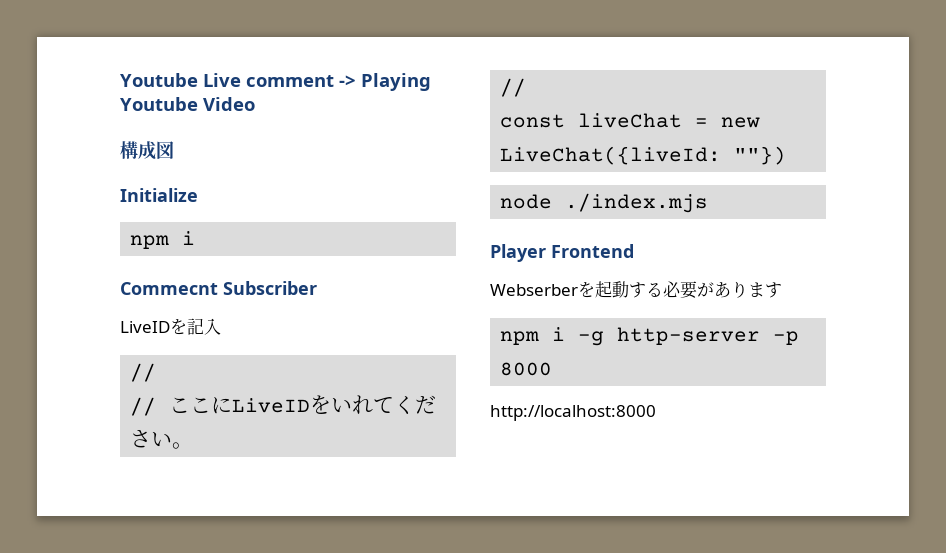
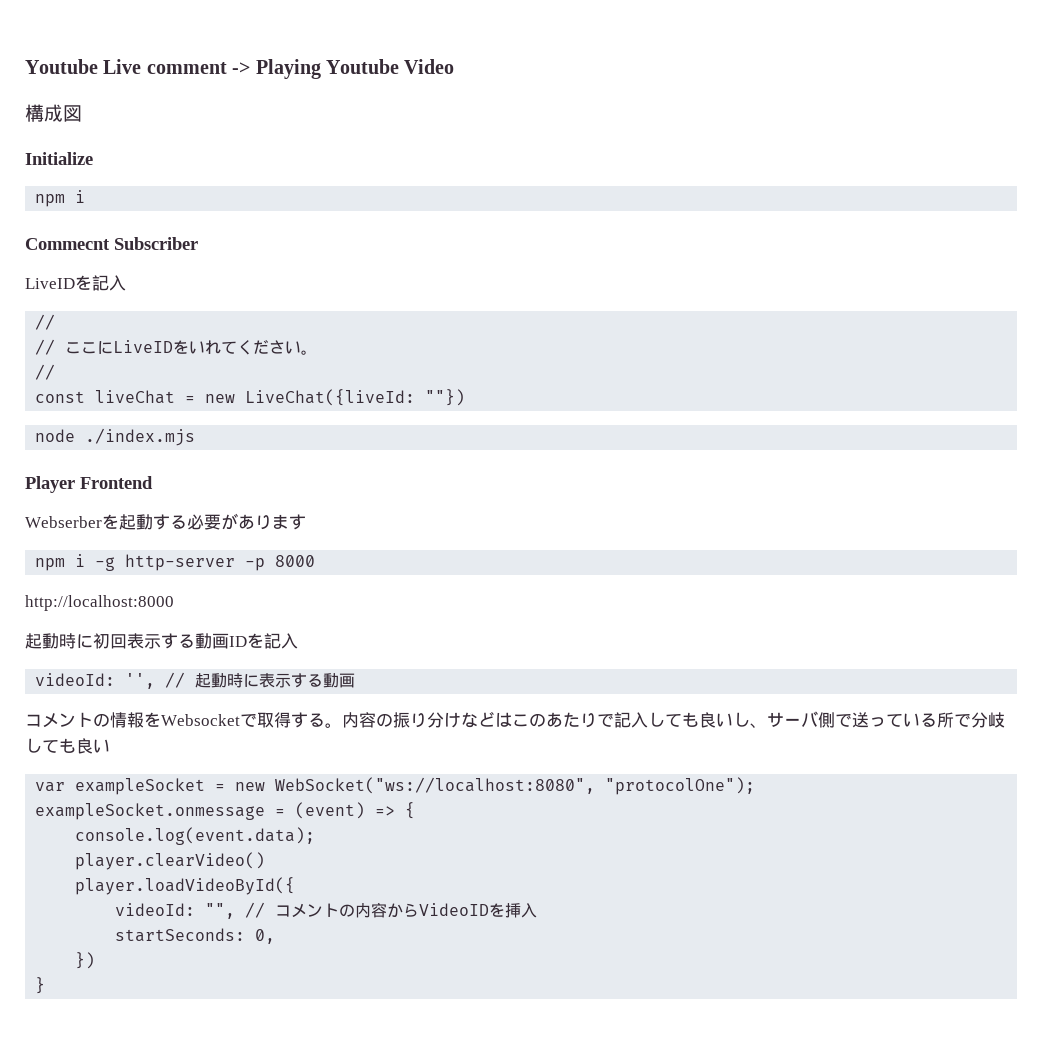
(656, 413) none -> [25,633,298,649] [35,672,356,689] [25,711,1005,728] [25,738,110,754] [35,777,756,795] [35,802,416,820] [75,827,316,845] [75,852,266,870] [75,877,296,895] [115,902,538,919] [115,928,276,944] [75,952,96,969] [35,977,46,994] // 起動時に初回表示する動画IDを記入 // videoId: '', // 起動時に表示する動画 // コメントの情報をWebsocketで取得する。内容の振り分けなどはこのあたりで記入しても良いし、サーバ側で送っている所で分岐しても良い // var exampleSocket = new WebSocket("ws://localhost:8080", "protocolOne"); // exampleSocket.onmessage = (event) => { // console.log(event.data); // player.clearVideo() // player.loadVideoById({ // videoId: "", // コメントの内容からVideoIDを挿入 // startSeconds: 0, // }) // }

